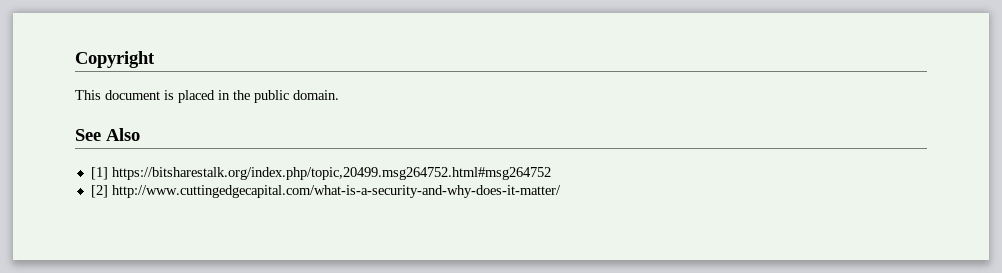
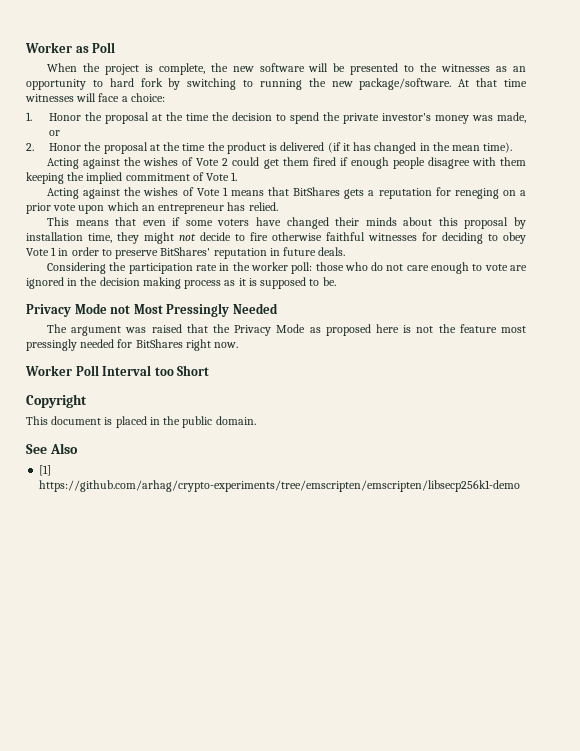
(75, 59) none -> [25,42,116,53] [47,63,527,75] [26,78,528,90] [25,93,165,102] [26,112,526,124] [49,130,61,136] [26,142,513,154] [47,157,527,169] [26,172,238,184] [47,187,527,199] [26,202,278,214] [47,217,526,229] [26,232,526,244] [26,247,346,259] [47,262,528,274] [26,277,336,289] [26,303,278,317] [47,324,527,336] [26,339,239,351] [25,365,210,376] Worker as Poll // When the project is complete, the new software will be presented to the witnesses as an opportunity to hard fork by switching to running the new package/software. At that time witnesses will face a choice: // 1. Honor the proposal at the time the decision to spend the private investor's money was made, or // 2. Honor the proposal at the time the product is delivered (if it has changed in the mean time). // Acting against the wishes of Vote 2 could get them fired if enough people disagree with them keeping the implied commitment of Vote 1. // Acting against the wishes of Vote 1 means that BitShares gets a reputation for reneging on a prior vote upon which an entrepreneur has relied. // This means that even if some voters have changed their minds about this proposal by installation time, they might not decide to fire otherwise faithful witnesses for deciding to obey Vote 1 in order to preserve BitShares' reputation in future deals. // Considering the participation rate in the worker poll: those who do not care enough to vote are ignored in the decision making process as it is supposed to be. // Privacy Mode not Most Pressingly Needed // The argument was raised that the Privacy Mode as proposed here is not the feature most pressingly needed for BitShares right now. // Worker Poll Interval too Short //
[111,167,551,180] [90,185,561,198] https://bitsharestalk.org/index.php/topic,20499.msg264752.html#msg264752 // [2] http://www.cuttingedgecapital.com/what-is-a-security-and-why-does-it-matter/ -> [39,480,521,492] https://github.com/arhag/crypto-experiments/tree/emscripten/emscripten/libsecp256k1-demo

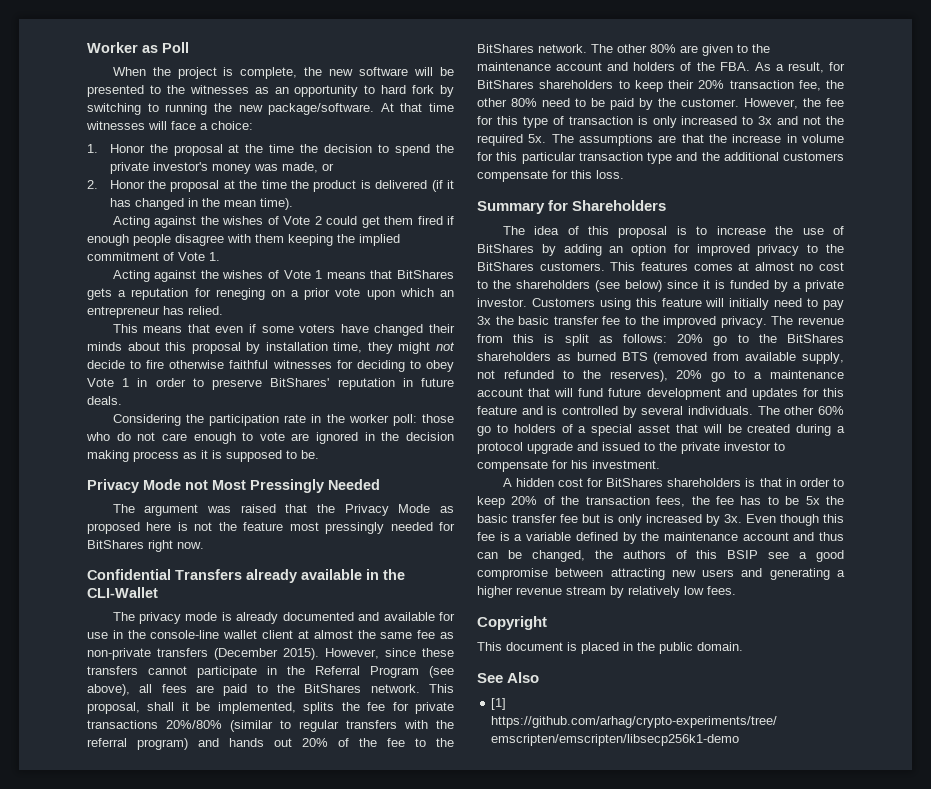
[25,365,210,376] Worker Poll Interval too Short -> [87,569,405,583] [87,587,158,598] [112,612,456,624] [87,630,454,639] [87,648,454,660] [87,666,454,678] [87,684,454,696] [87,702,455,714] [87,720,454,732] [87,738,454,750] [477,44,770,56] [477,62,845,73] [477,80,844,92] [477,98,844,110] [477,116,844,128] [477,134,844,146] [477,152,844,164] [477,170,624,182] [477,200,667,214] [502,226,844,238] [477,244,844,256] [477,262,844,271] [477,280,844,292] [477,298,844,310] [477,316,844,328] [477,334,844,346] [477,352,844,364] [477,370,844,382] [477,388,844,400] [477,406,844,418] [477,424,845,436] [477,442,785,454] [477,460,660,472] [502,478,844,487] [477,496,844,508] [477,514,844,526] [477,532,844,544] [477,550,844,562] [477,568,845,580] [477,586,736,598] Confidential Transfers already available in the CLI-Wallet // The privacy mode is already documented and available for use in the console-line wallet client at almost the same fee as non-private transfers (December 2015). However, since these transfers cannot participate in the Referral Program (see above), all fees are paid to the BitShares network. This proposal, shall it be implemented, splits the fee for private transactions 20%/80% (similar to regular transfers with the referral program) and hands out 20% of the fee to the BitShares network. The other 80% are given to the maintenance account and holders of the FBA. As a result, for BitShares shareholders to keep their 20% transaction fee, the other 80% need to be paid by the customer. However, the fee for this type of transaction is only increased to 3x and not the required 5x. The assumptions are that the increase in volume for this particular transaction type and the additional customers compensate for this loss. // Summary for Shareholders // The idea of this proposal is to increase the use of BitShares by adding an option for improved privacy to the BitShares customers. This features comes at almost no cost to the shareholders (see below) since it is funded by a private investor. Customers using this feature will initially need to pay 3x the basic transfer fee to the improved privacy. The revenue from this is split as follows: 20% go to the BitShares shareholders as burned BTS (removed from available supply, not refunded to the reserves), 20% go to a maintenance account that will fund future development and updates for this feature and is controlled by several individuals. The other 60% go to holders of a special asset that will be created during a protocol upgrade and issued to the private investor to compensate for his investment. // A hidden cost for BitShares shareholders is that in order to keep 20% of the transaction fees, the fee has to be 5x the basic transfer fee but is only increased by 3x. Even though this fee is a variable defined by the maintenance account and thus can be changed, the authors of this BSIP see a good compromise between attracting new users and generating a higher revenue stream by relatively low fees.

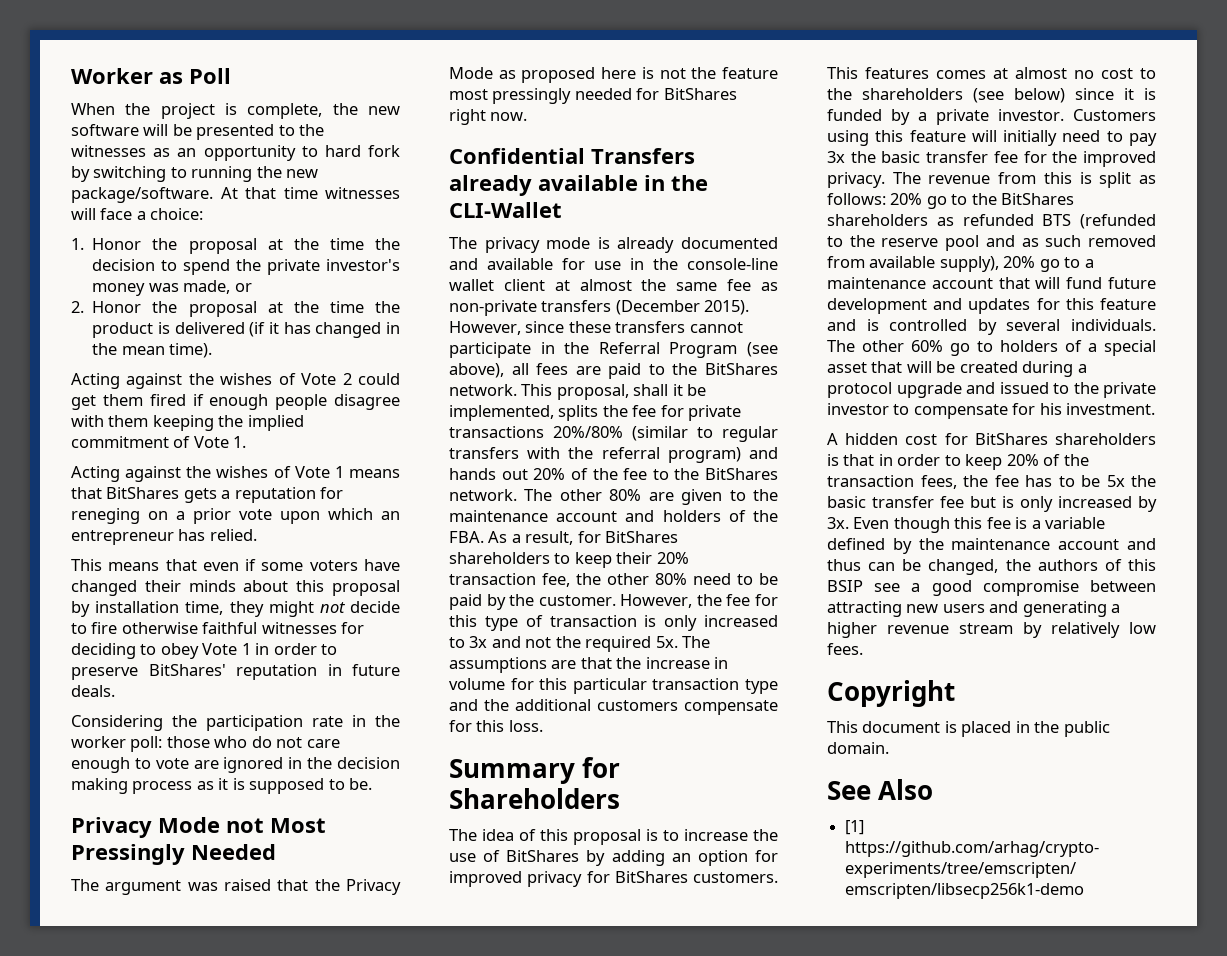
[807,244,844,253] to the -> [586,871,610,883] for
[625,316,636,325] to -> [1023,151,1047,163] for
[576,352,844,364] [477,370,668,382] burned BTS (removed from available supply, not refunded to the reserves), -> [962,214,1156,229] [827,235,1156,251] [827,256,999,272] refunded BTS (refunded to the reserve pool and as such removed from available supply),

